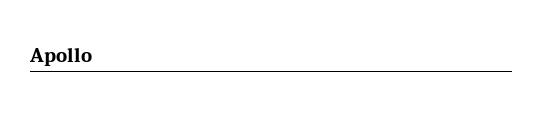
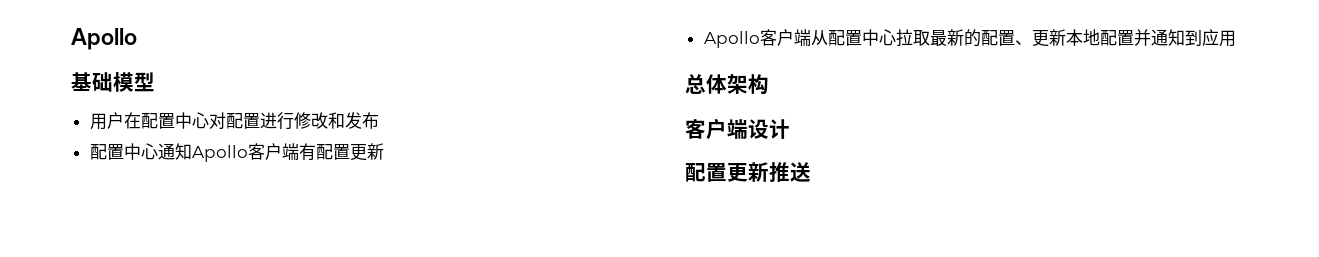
[29,47,92,66] Apollo -> [71,28,137,50] [71,72,155,92] [89,112,379,130] [89,143,384,162] [703,29,1236,48] [685,74,769,95] [685,118,790,140] [685,162,811,182] Apollo // 基础模型 // 用户在配置中心对配置进行修改和发布 // 配置中心通知Apollo客户端有配置更新 // Apollo客户端从配置中心拉取最新的配置、更新本地配置并通知到应用 // 总体架构 // 客户端设计 // 配置更新推送

